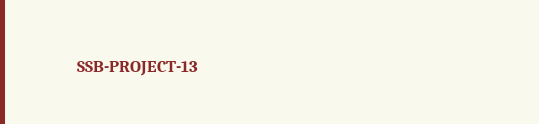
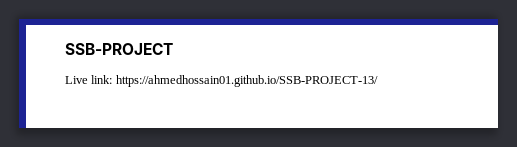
[77,61,198,76] SSB-PROJECT-13 -> [65,43,173,55] [65,75,378,87] SSB-PROJECT // Live link: https://ahmedhossain01.github.io/SSB-PROJECT-13/

